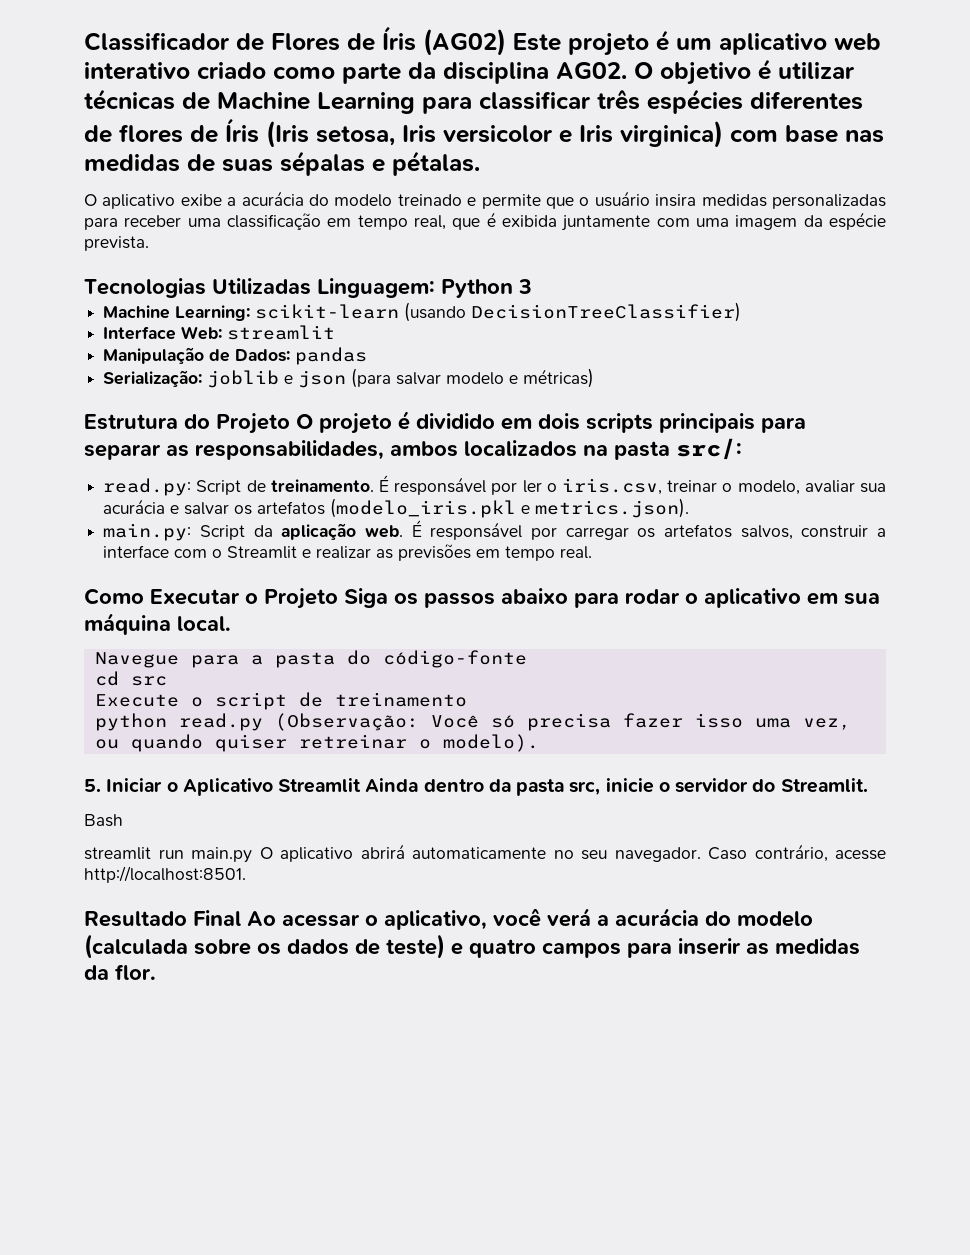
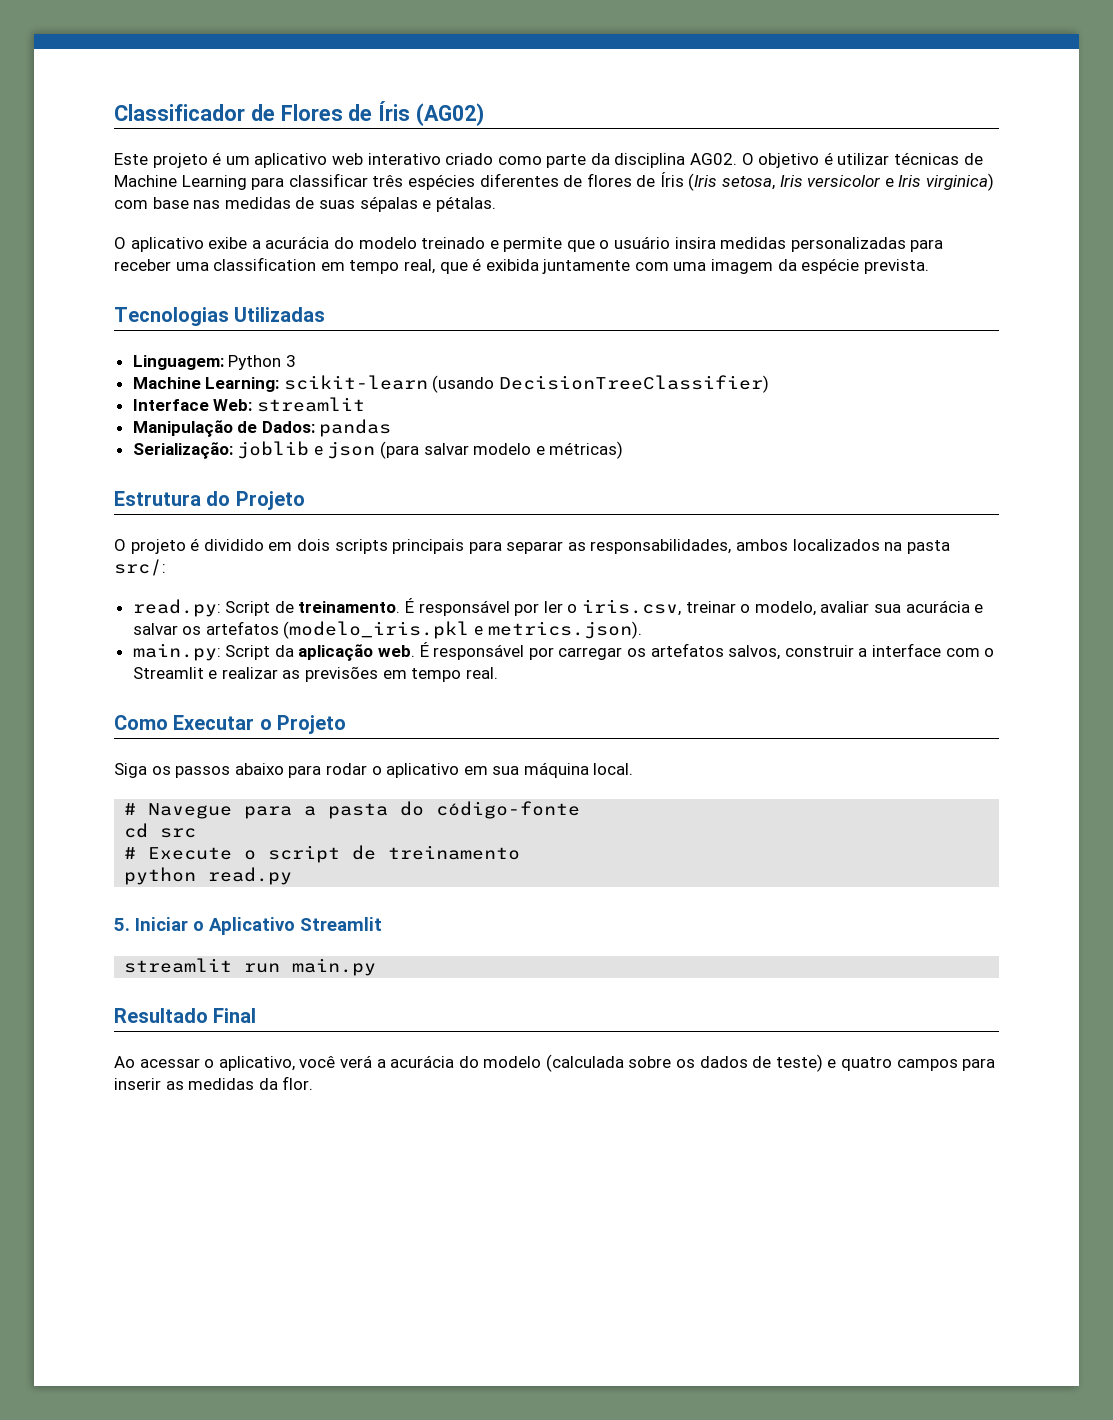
(506, 42) none -> (485, 114) //
[227,213,321,230] classificação -> [213,257,317,271] classification
(311, 286) none -> (326, 314) //
(290, 423) none -> (305, 500) //
(338, 598) none -> (347, 724) //
(231, 623) none -> [124,803,137,815] #
(167, 681) none -> [124,847,137,859] #
[274,713,851,731] [94,734,539,752] (Observação: Você só precisa fazer isso uma vez, ou quando quiser retreinar o modelo). -> (293, 876) none
[365,778,868,796] [84,814,123,827] [84,844,886,863] [84,866,246,883] Ainda dentro da pasta src, inicie o servidor do Streamlit. // Bash // streamlit run main.py O aplicativo abrirá automaticamente no seu navegador. Caso contrário, acesse http://localhost:8501. -> [124,958,377,976] // streamlit run main.py
(241, 918) none -> (257, 1015) //

